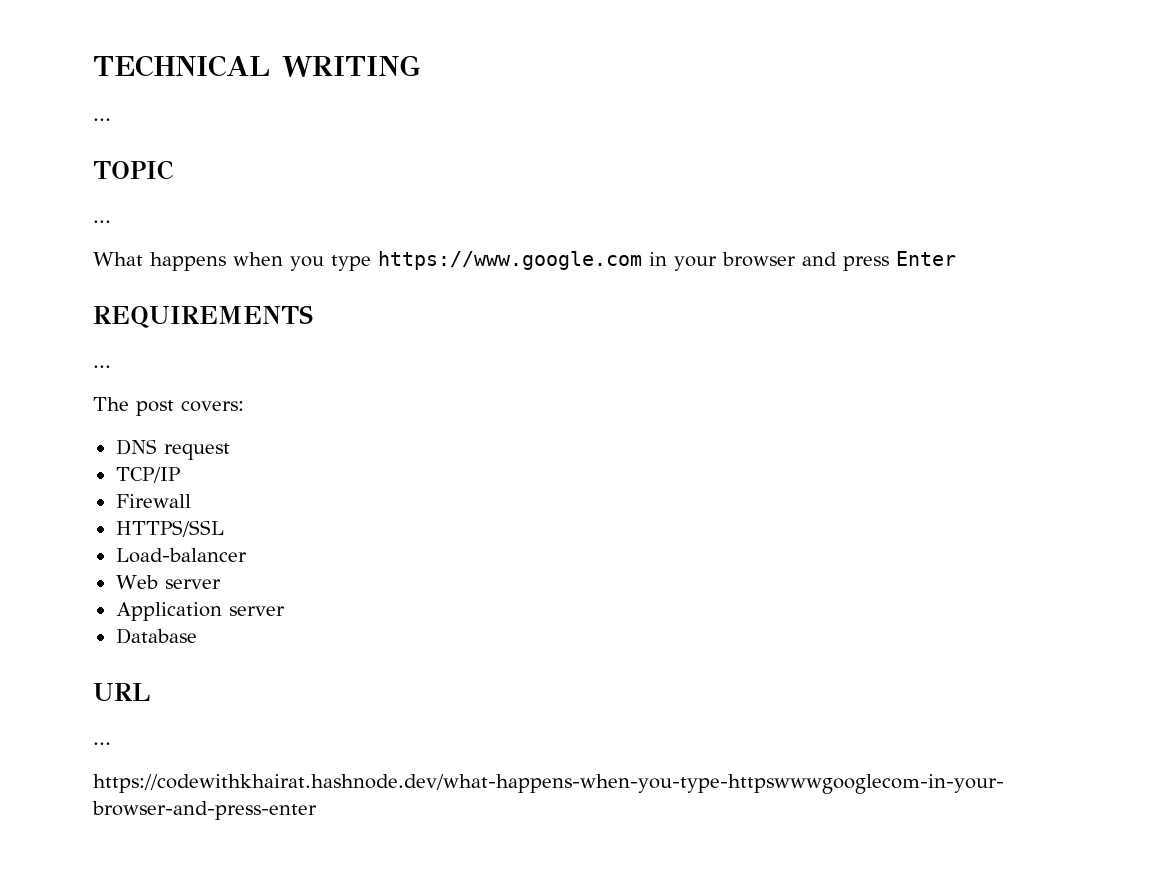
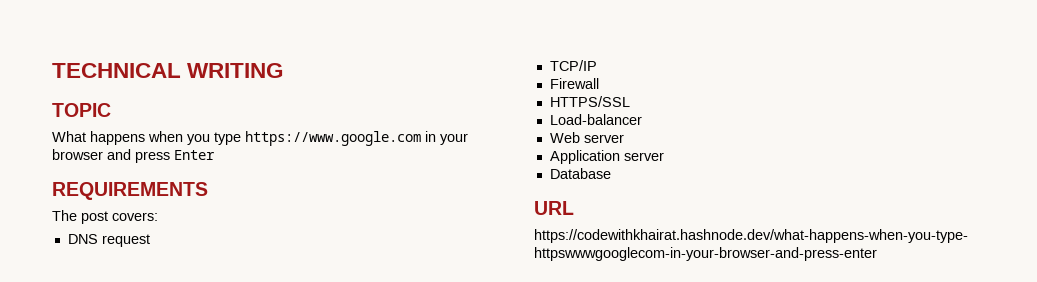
[93,118,111,121] // ... -> (285, 70) none
[93,220,111,223] // ... -> (111, 110) none
[93,365,111,368] // ... -> (208, 191) none
[93,742,111,745] // ... -> (574, 208) none

